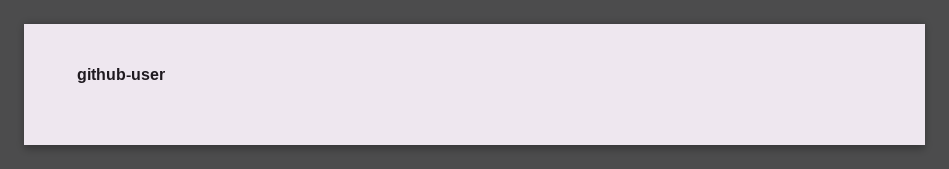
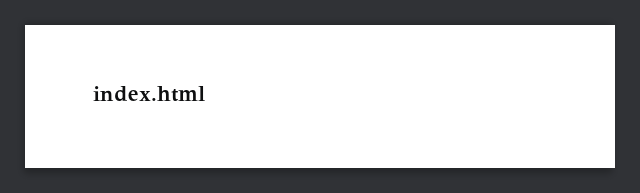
[77,68,165,83] github-user -> [93,86,205,102] index.html

